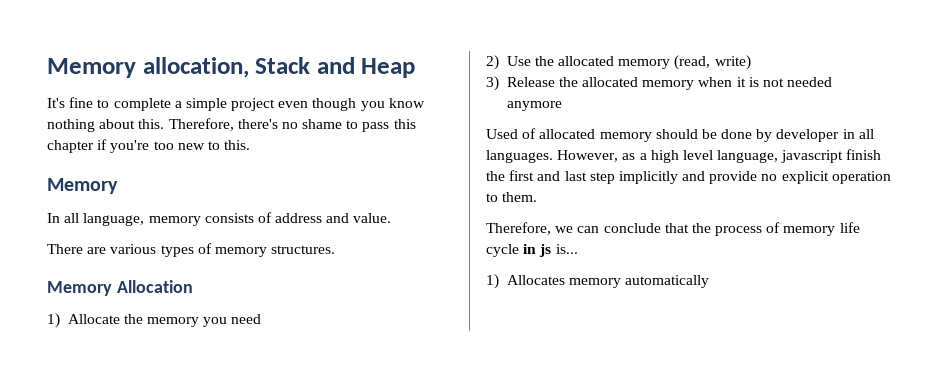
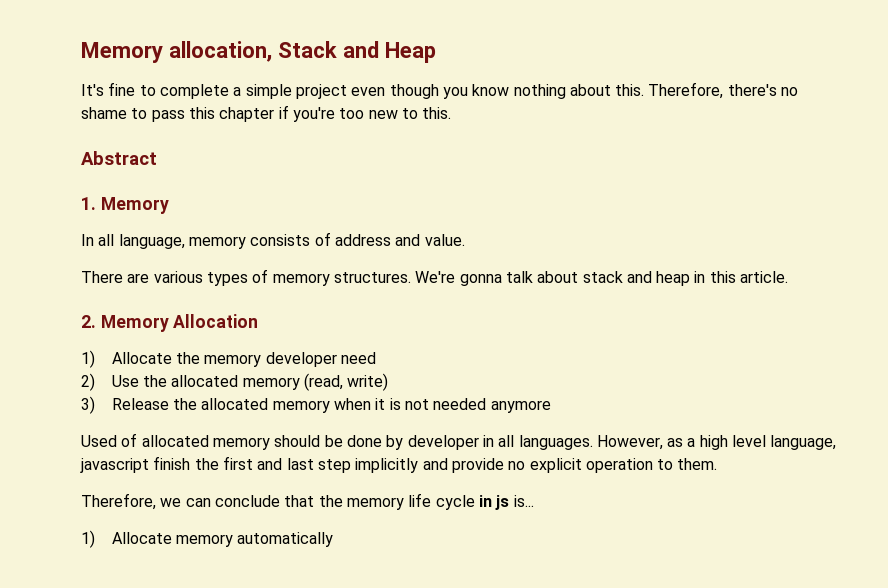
(251, 145) none -> [81,151,157,165] [81,197,96,210] Abstract // 1.
(336, 249) // -> [415,271,789,286] [81,315,96,328] We're gonna talk about stack and heap in this article. // 2.
[203,317,228,327] you -> [265,352,337,367] developer
[715,222,781,236] process of -> (343, 501) none
[506,275,565,285] Allocates -> [111,532,172,544] Allocate

